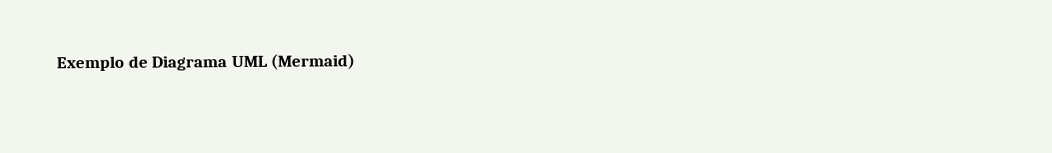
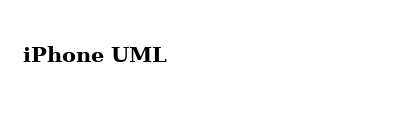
[56,53,356,72] Exemplo de Diagrama UML (Mermaid) -> [23,46,167,62] iPhone UML

